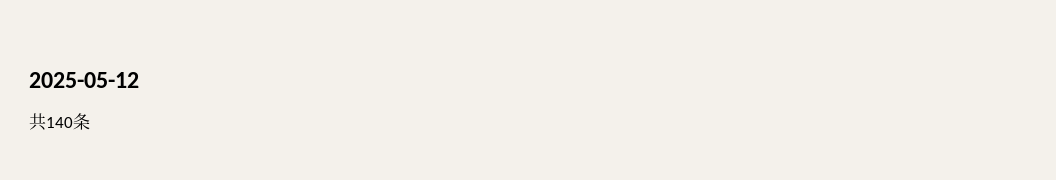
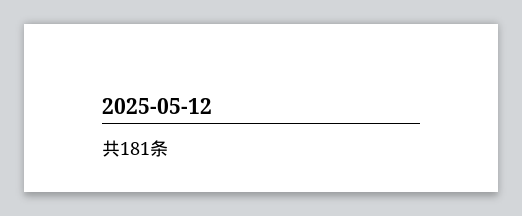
[46,117,73,128] 140 -> [120,142,150,155] 181

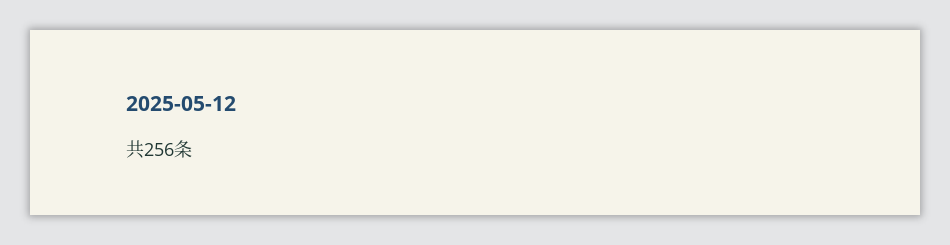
[120,142,150,155] 181 -> [144,143,174,156] 256

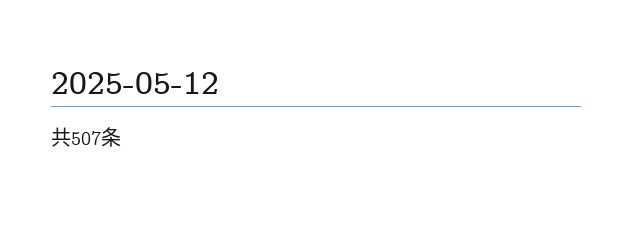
[144,143,174,156] 256 -> [71,131,101,145] 507

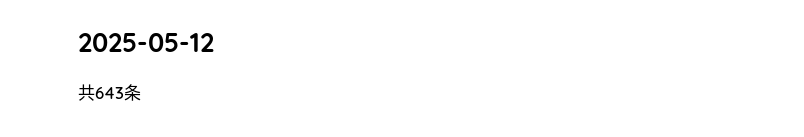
[71,131,101,145] 507 -> [95,87,124,99] 643

